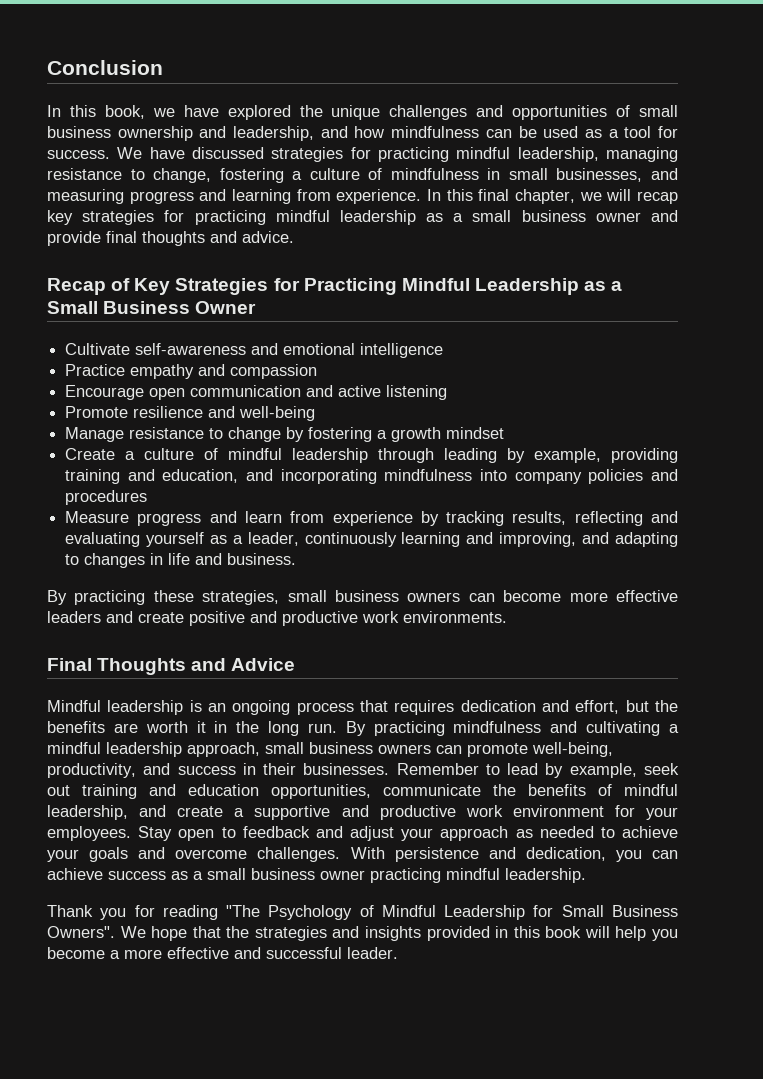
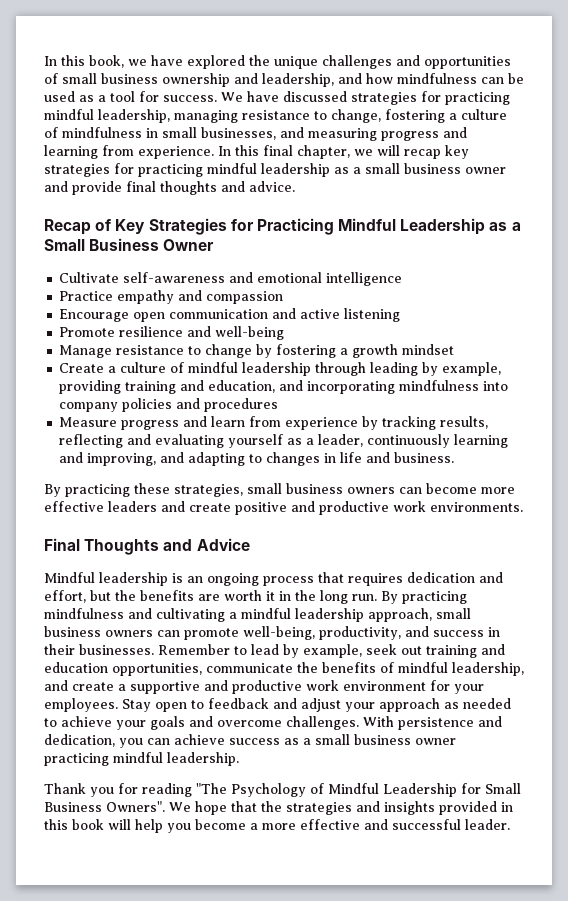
[47,60,163,75] Conclusion // -> (44, 61) none

